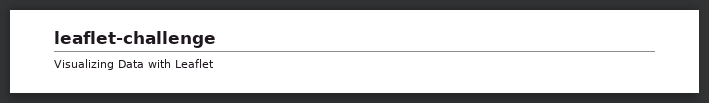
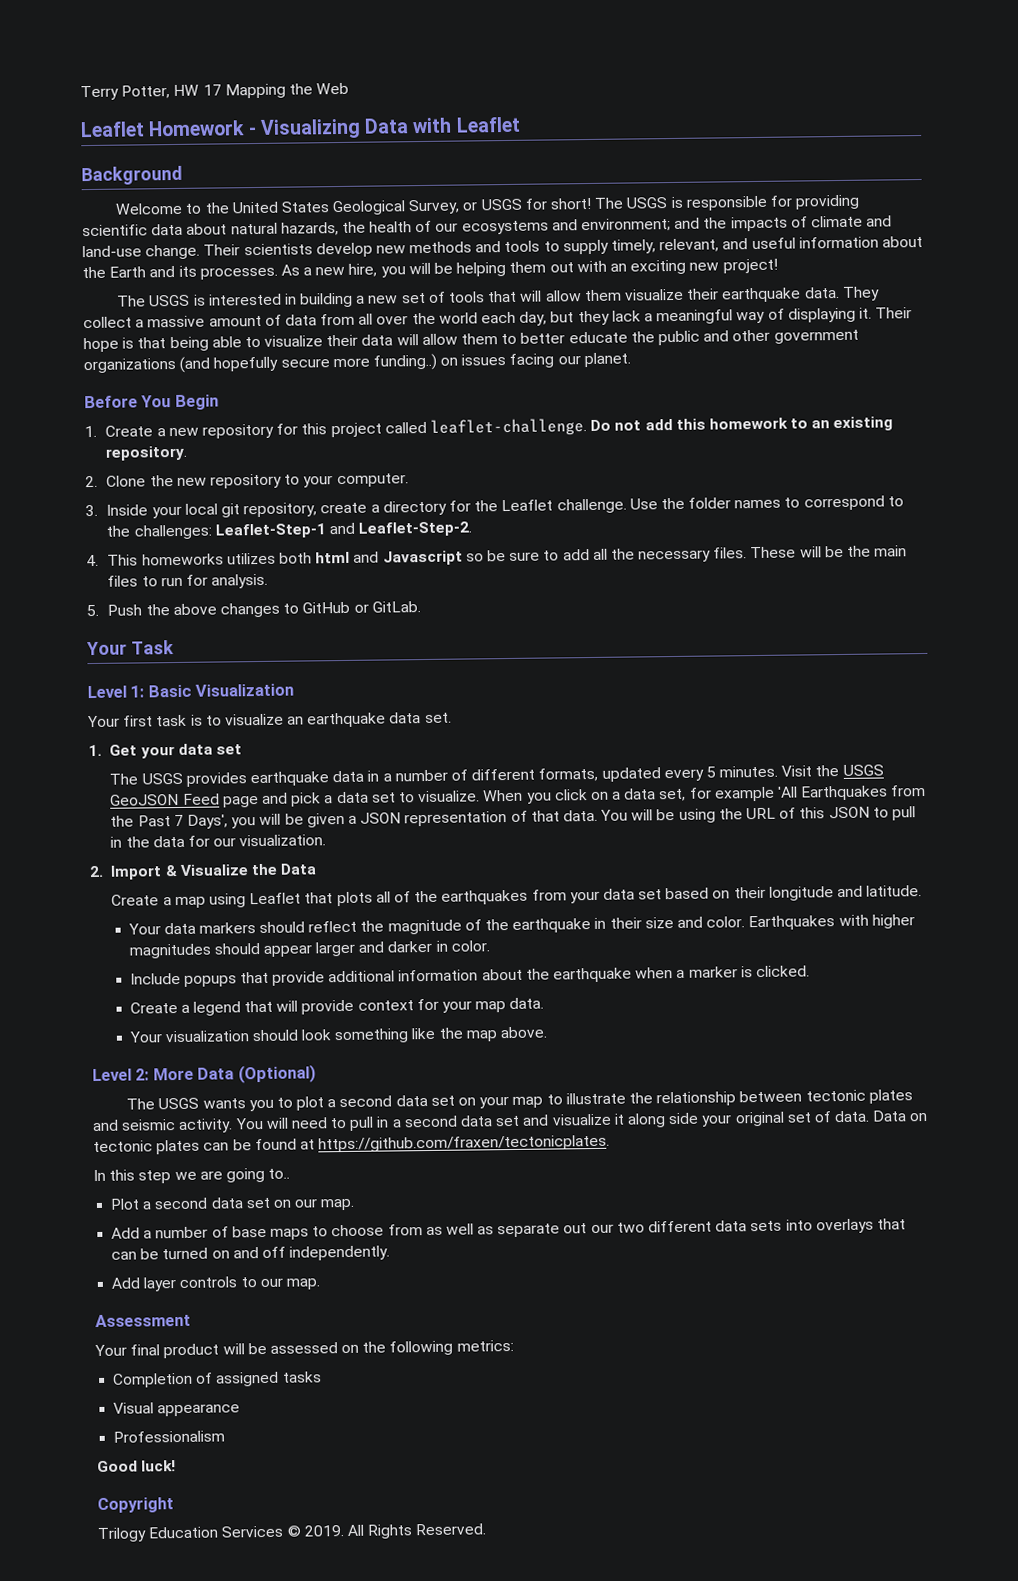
[54,31,216,48] [54,59,214,70] leaflet-challenge // Visualizing Data with Leaflet -> [80,82,350,101] [80,116,521,139] [81,165,183,186] [115,194,861,216] [82,215,893,237] [82,235,923,260] [82,258,778,280] [117,286,880,308] [83,307,913,329] [83,329,859,353] [83,352,631,374] [84,394,219,411] [84,416,894,439] [105,445,188,461] [85,473,409,489] [85,495,904,519] [106,521,473,540] [86,545,908,567] [107,573,269,589] [86,601,421,618] [86,640,174,656] [87,683,295,699] [87,712,452,728] [88,743,243,759] [109,764,884,787] [110,784,927,808] [110,806,916,829] [110,834,327,848] [89,863,317,880] [111,885,923,909] [127,914,915,935] [128,940,490,959] [129,965,810,987] [129,997,545,1016] [128,1026,548,1044] [92,1064,316,1084] [126,1089,913,1112] [92,1110,929,1133] [93,1134,611,1155] [93,1167,291,1184] [110,1197,356,1211] [111,1218,906,1240] [111,1245,391,1261] [111,1276,320,1292] [95,1313,191,1328] [94,1339,514,1359] [112,1371,322,1388] [113,1402,241,1417] [113,1430,226,1443] [97,1460,177,1473] [97,1497,174,1514] [97,1523,487,1543] Terry Potter, HW 17 Mapping the Web // Leaflet Homework - Visualizing Data with Leaflet // Background // Welcome to the United States Geological Survey, or USGS for short! The USGS is responsible for providing scientific data about natural hazards, the health of our ecosystems and environment; and the impacts of climate and land-use change. Their scientists develop new methods and tools to supply timely, relevant, and useful information about the Earth and its processes. As a new hire, you will be helping them out with an exciting new project! // The USGS is interested in building a new set of tools that will allow them visualize their earthquake data. They collect a massive amount of data from all over the world each day, but they lack a meaningful way of displaying it. Their hope is that being able to visualize their data will allow them to better educate the public and other government organizations (and hopefully secure more funding..) on issues facing our planet. // Before You Begin // 1. Create a new repository for this project called leaflet-challenge. Do not add this homework to an existing repository. // 2. Clone the new repository to your computer. // 3. Inside your local git repository, create a directory for the Leaflet challenge. Use the folder names to correspond to the challenges: Leaflet-Step-1 and Leaflet-Step-2. // 4. This homeworks utilizes both html and Javascript so be sure to add all the necessary files. These will be the main files to run for analysis. // 5. Push the above changes to GitHub or GitLab. // Your Task // Level 1: Basic Visualization // Your first task is to visualize an earthquake data set. // 1. Get your data set // The USGS provides earthquake data in a number of different formats, updated every 5 minutes. Visit the USGS GeoJSON Feed page and pick a data set to visualize. When you click on a data set, for example 'All Earthquakes from the Past 7 Days', you will be given a JSON representation of that data. You will be using the URL of this JSON to pull in the data for our visualization. // 2. Import & Visualize the Data // Create a map using Leaflet that plots all of the earthquakes from your data set based on their longitude and latitude. // Your data markers should reflect the magnitude of the earthquake in their size and color. Earthquakes with higher magnitudes should appear larger and darker in color. // Include popups that provide additional information about the earthquake when a marker is clicked. // Create a legend that will provide context for your map data. // Your visualization should look something like the map above. // Level 2: More Data (Optional) // The USGS wants you to plot a second data set on your map to illustrate the relationship between tectonic plates and seismic activity. You will need to pull in a second data set and visualize it along side your original set of data. Data on tectonic plates can be found at https://github.com/fraxen/tectonicplates. // In this step we are going to.. // Plot a second data set on our map. // Add a number of base maps to choose from as well as separate out our two different data sets into overlays that can be turned on and off independently. // Add layer controls to our map. // Assessment // Your final product will be assessed on the following metrics: // Completion of assigned tasks // Visual appearance // Professionalism // Good luck! // Copyright // Trilogy Education Services © 2019. All Rights Reserved.

